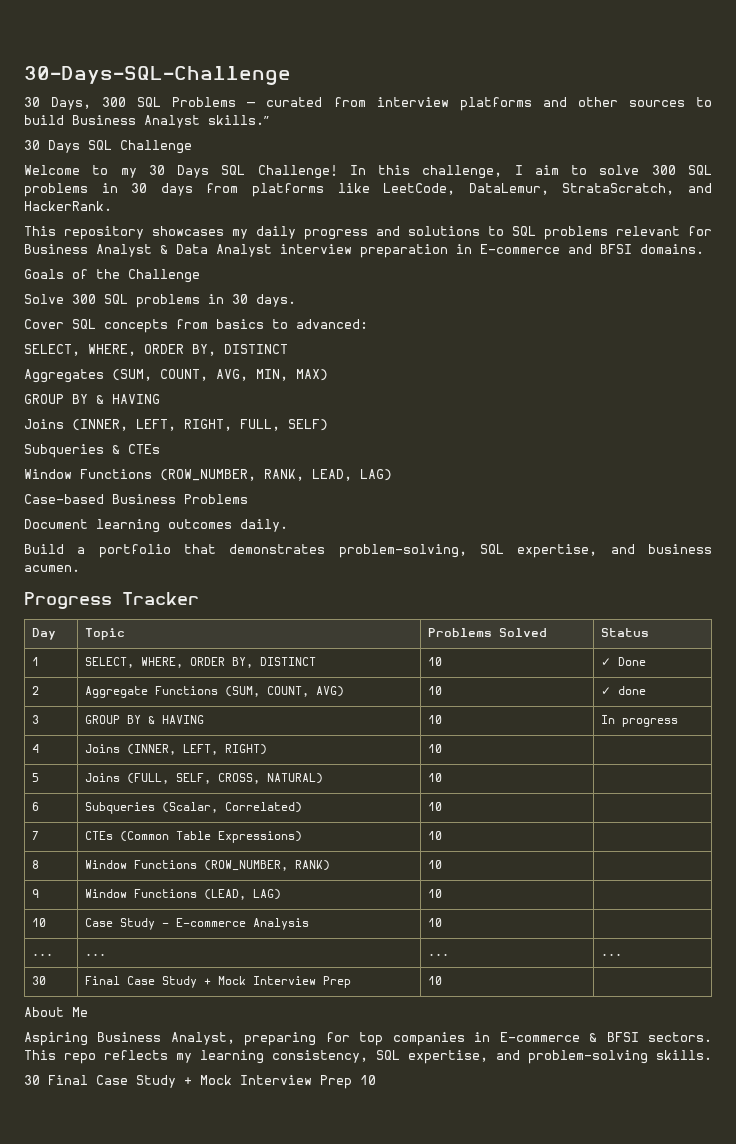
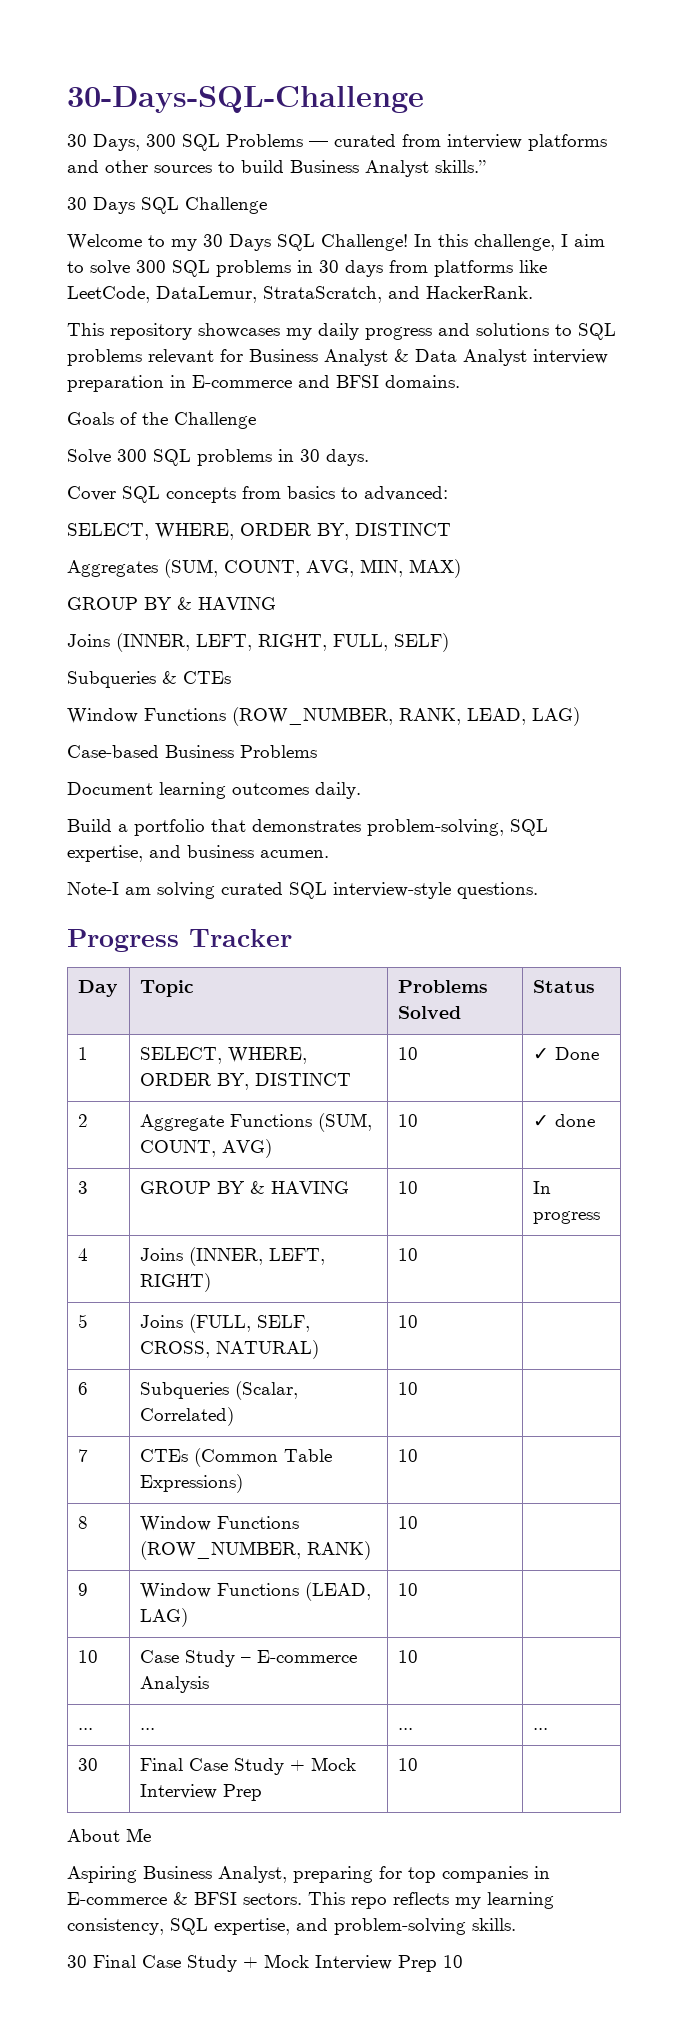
(80, 568) none -> [67,882,538,899] // Note-I am solving curated SQL interview-style questions.

